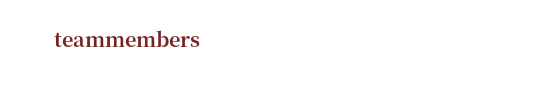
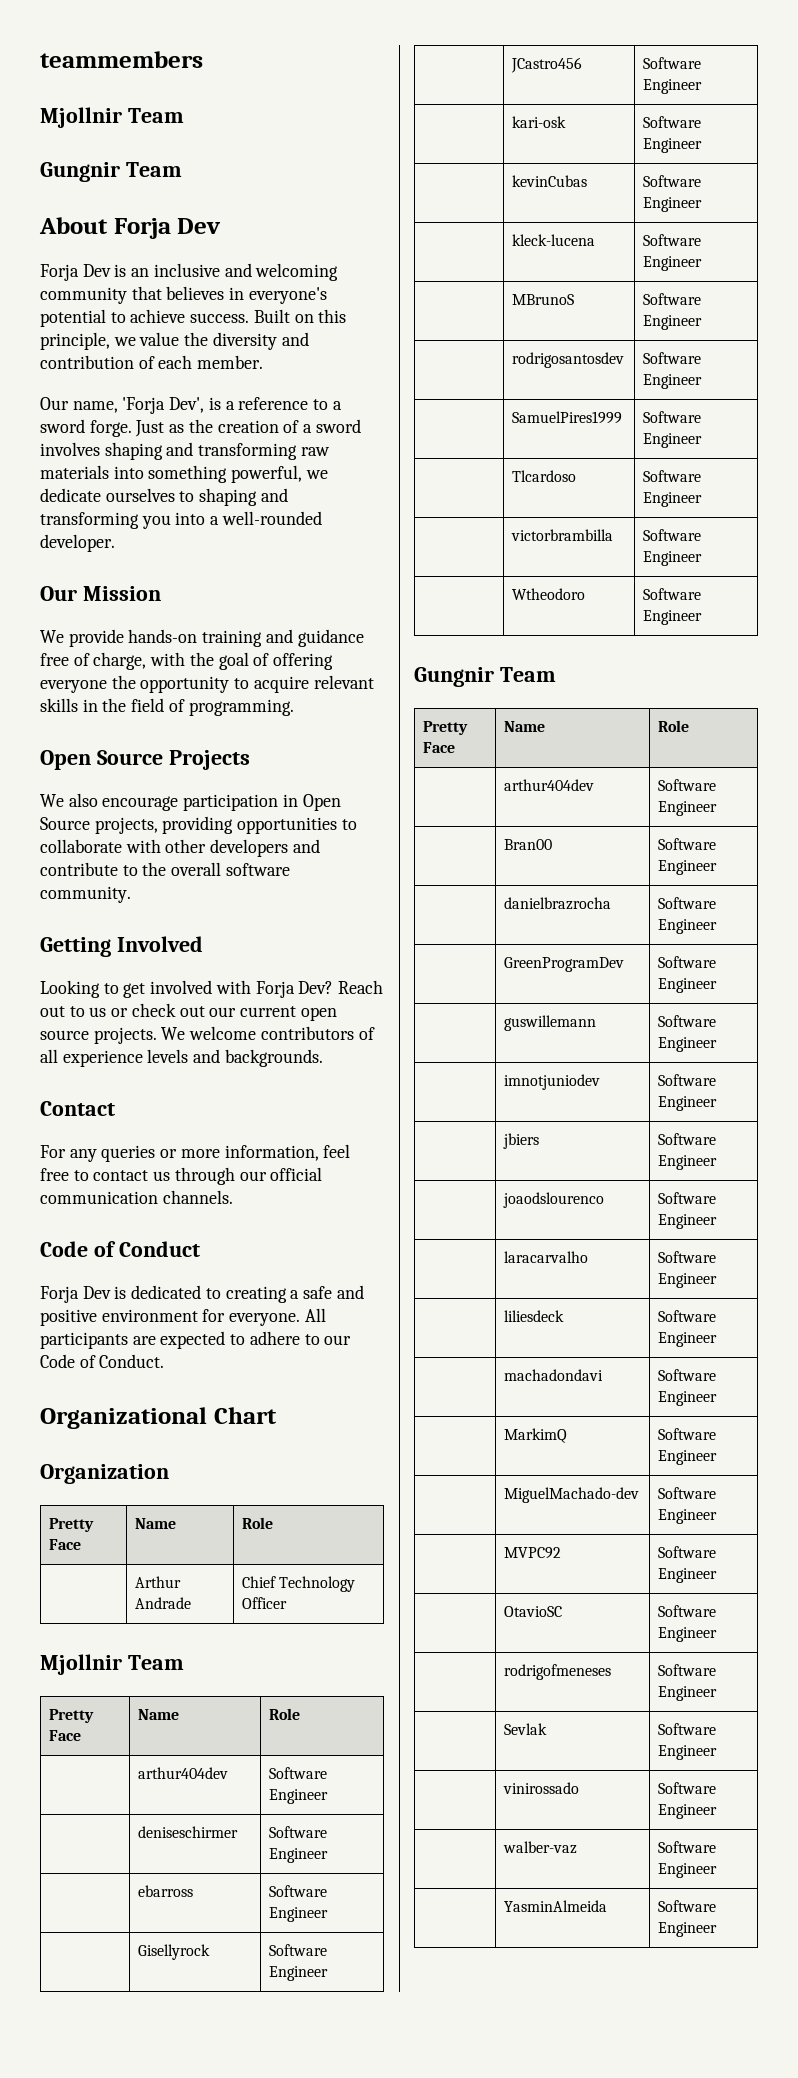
(200, 38) none -> [40,107,184,128] [40,162,182,182] [39,217,222,239] [40,263,339,281] [40,286,327,304] [40,309,347,327] [40,332,309,350] [40,355,264,369] [40,397,342,414] [40,419,361,437] [40,442,330,460] [40,465,328,483] [40,488,288,506] [40,511,322,529] [40,534,115,552] [40,586,161,601] [40,629,364,647] [40,652,334,670] [40,675,374,693] [40,698,294,716] [40,750,250,770] [40,793,341,811] [40,816,357,834] [40,839,320,857] [40,862,290,876] [40,886,131,903] [40,936,203,957] [40,980,384,998] [40,1003,337,1021] [40,1026,375,1044] [40,1049,323,1067] [40,1101,115,1116] [40,1144,351,1162] [40,1167,323,1185] [40,1190,233,1204] [40,1241,200,1257] [40,1285,364,1303] [40,1308,326,1326] [40,1331,352,1349] [40,1354,165,1368] [40,1407,277,1429] [40,1464,169,1484] [49,1518,95,1532] [49,1539,82,1550] [135,1518,177,1529] [242,1517,274,1529] [135,1576,182,1588] [135,1597,192,1609] [242,1576,356,1592] [242,1597,288,1609] [40,1654,184,1675] [49,1709,95,1723] [49,1730,82,1741] [138,1709,180,1720] [269,1708,301,1720] [138,1767,229,1779] [269,1767,328,1779] [269,1789,329,1804] [138,1826,239,1838] [269,1826,328,1838] [269,1848,329,1863] [138,1885,194,1897] [269,1885,328,1897] [269,1907,329,1922] [138,1944,211,1960] [269,1944,328,1956] [269,1966,329,1981] [511,57,583,73] [643,57,702,69] [643,79,703,94] [512,116,567,128] [643,116,702,128] [643,138,703,153] [512,175,588,187] [643,175,702,187] [643,197,703,212] [512,234,596,246] [643,234,702,246] [643,256,703,271] [512,294,575,305] [643,293,702,305] [643,315,703,330] [512,352,625,368] [643,352,702,364] [643,374,703,389] [512,411,623,424] [643,411,702,423] [643,433,703,448] [512,470,577,482] [643,470,702,482] [643,492,703,507] [511,529,614,541] [643,529,702,541] [643,551,703,566] [512,588,586,600] [643,588,702,600] [643,610,703,625] [414,667,556,687] [423,721,469,735] [423,742,456,753] [504,721,546,732] [658,720,690,732] [504,779,595,791] [658,779,717,791] [658,801,718,816] [504,839,553,850] [658,838,717,850] [658,860,718,875] [504,897,612,910] [658,897,717,909] [658,919,718,934] [504,957,625,972] [658,956,717,968] [658,978,718,993] [504,1015,597,1031] [658,1015,717,1027] [658,1037,718,1052] [504,1074,601,1090] [658,1074,717,1086] [658,1096,718,1111] [503,1133,540,1149] [658,1133,717,1145] [658,1155,718,1170] [503,1192,605,1208] [658,1192,717,1204] [658,1214,718,1229] [504,1251,589,1263] [658,1251,717,1263] [658,1273,718,1288] [504,1310,565,1322] [658,1310,717,1322] [658,1332,718,1347] [504,1369,604,1381] [658,1369,717,1381] [658,1391,718,1406] [504,1428,568,1443] [658,1428,717,1440] [658,1450,718,1465] [504,1487,640,1503] [658,1487,717,1499] [658,1509,718,1524] [504,1547,562,1559] [658,1546,717,1558] [658,1568,718,1583] [504,1606,563,1617] [658,1605,717,1617] [658,1627,718,1642] [504,1664,612,1680] [658,1664,717,1676] [658,1686,718,1701] [504,1723,548,1735] [658,1723,717,1735] [658,1745,718,1760] [503,1782,580,1794] [658,1782,717,1794] [658,1804,718,1819] [503,1841,578,1854] [658,1841,717,1853] [658,1863,718,1878] [504,1900,608,1912] [658,1900,717,1912] [658,1922,718,1937] // Mjollnir Team // Gungnir Team // About Forja Dev // Forja Dev is an inclusive and welcoming community that believes in everyone's potential to achieve success. Built on this principle, we value the diversity and contribution of each member. // Our name, 'Forja Dev', is a reference to a sword forge. Just as the creation of a sword involves shaping and transforming raw materials into something powerful, we dedicate ourselves to shaping and transforming you into a well-rounded developer. // Our Mission // We provide hands-on training and guidance free of charge, with the goal of offering everyone the opportunity to acquire relevant skills in the field of programming. // Open Source Projects // We also encourage participation in Open Source projects, providing opportunities to collaborate with other developers and contribute to the overall software community. // Getting Involved // Looking to get involved with Forja Dev? Reach out to us or check out our current open source projects. We welcome contributors of all experience levels and backgrounds. // Contact // For any queries or more information, feel free to contact us through our official communication channels. // Code of Conduct // Forja Dev is dedicated to creating a safe and positive environment for everyone. All participants are expected to adhere to our Code of Conduct. // Organizational Chart // Organization // Pretty Face | Name | Role // | Arthur Andrade | Chief Technology Officer // Mjollnir Team // Pretty Face | Name | Role // | arthur404dev | Software Engineer // | deniseschirmer | Software Engineer // | ebarross | Software Engineer // | Gisellyrock | Software Engineer // | JCastro456 | Software Engineer // | kari-osk | Software Engineer // | kevinCubas | Software Engineer // | kleck-lucena | Software Engineer // | MBrunoS | Software Engineer // | rodrigosantosdev | Software Engineer // | SamuelPires1999 | Software Engineer // | Tlcardoso | Software Engineer // | victorbrambilla | Software Engineer // | Wtheodoro | Software Engineer // Gungnir Team // Pretty Face | Name | Role // | arthur404dev | Software Engineer // | Bran00 | Software Engineer // | danielbrazrocha | Software Engineer // | GreenProgramDev | Software Engineer // | guswillemann | Software Engineer // | imnotjuniodev | Software Engineer // | jbiers | Software Engineer // | joaodslourenco | Software Engineer // | laracarvalho | Software Engineer // | liliesdeck | Software Engineer // | machadondavi | Software Engineer // | MarkimQ | Software Engineer // | MiguelMachado-dev | Software Engineer // | MVPC92 | Software Engineer // | OtavioSC | Software Engineer // | rodrigofmeneses | Software Engineer // | Sevlak | Software Engineer // | vinirossado | Software Engineer // | walber-vaz | Software Engineer // | YasminAlmeida | Software Engineer

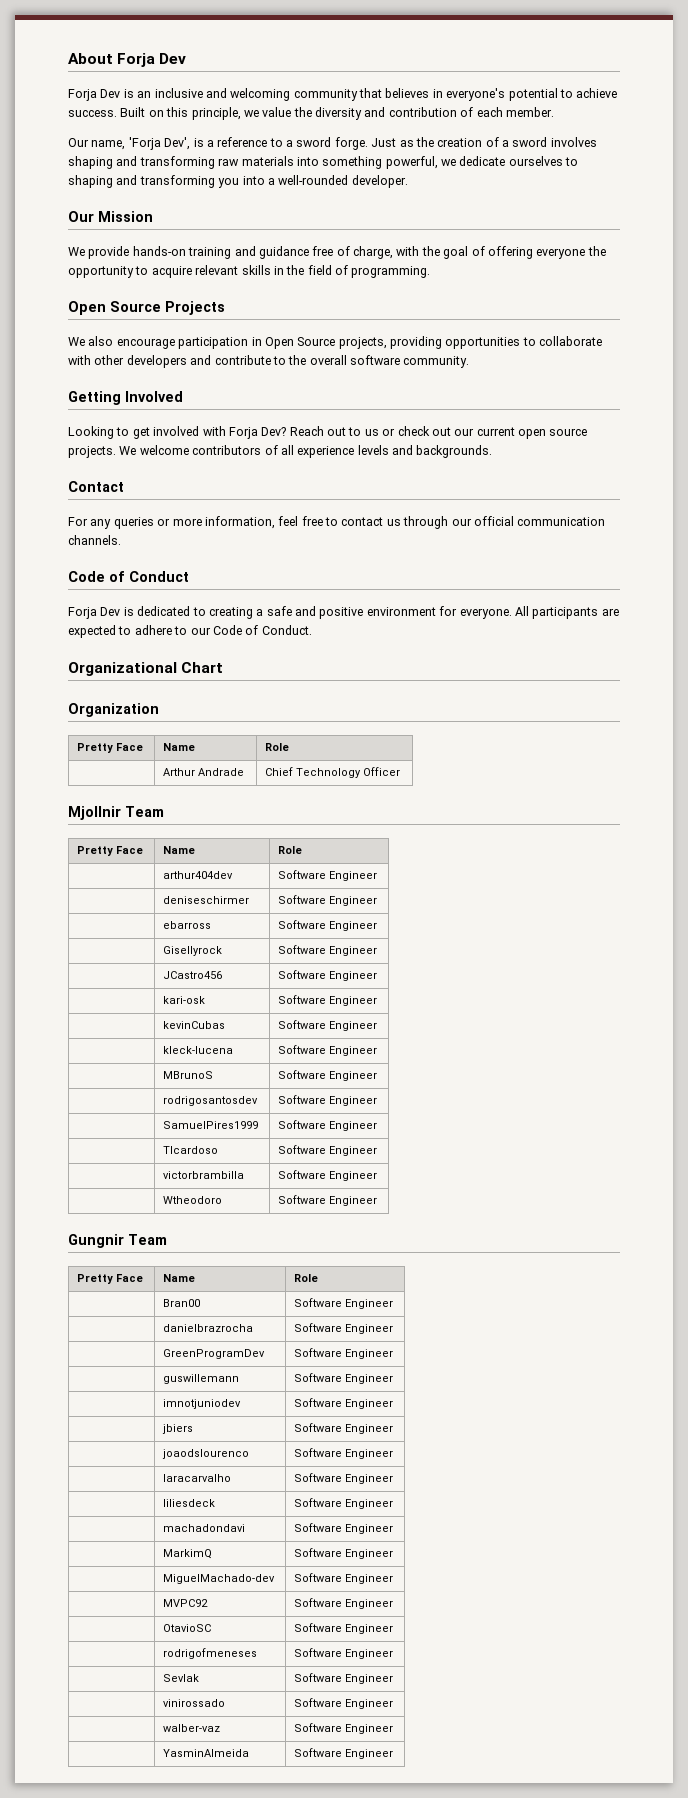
[40,51,203,68] [40,107,184,128] [40,162,182,182] teammembers // Mjollnir Team // Gungnir Team // -> (68, 58) none
[504,779,595,791] [658,779,717,791] [658,801,718,816] // | arthur404dev | Software Engineer -> (319, 1278) none

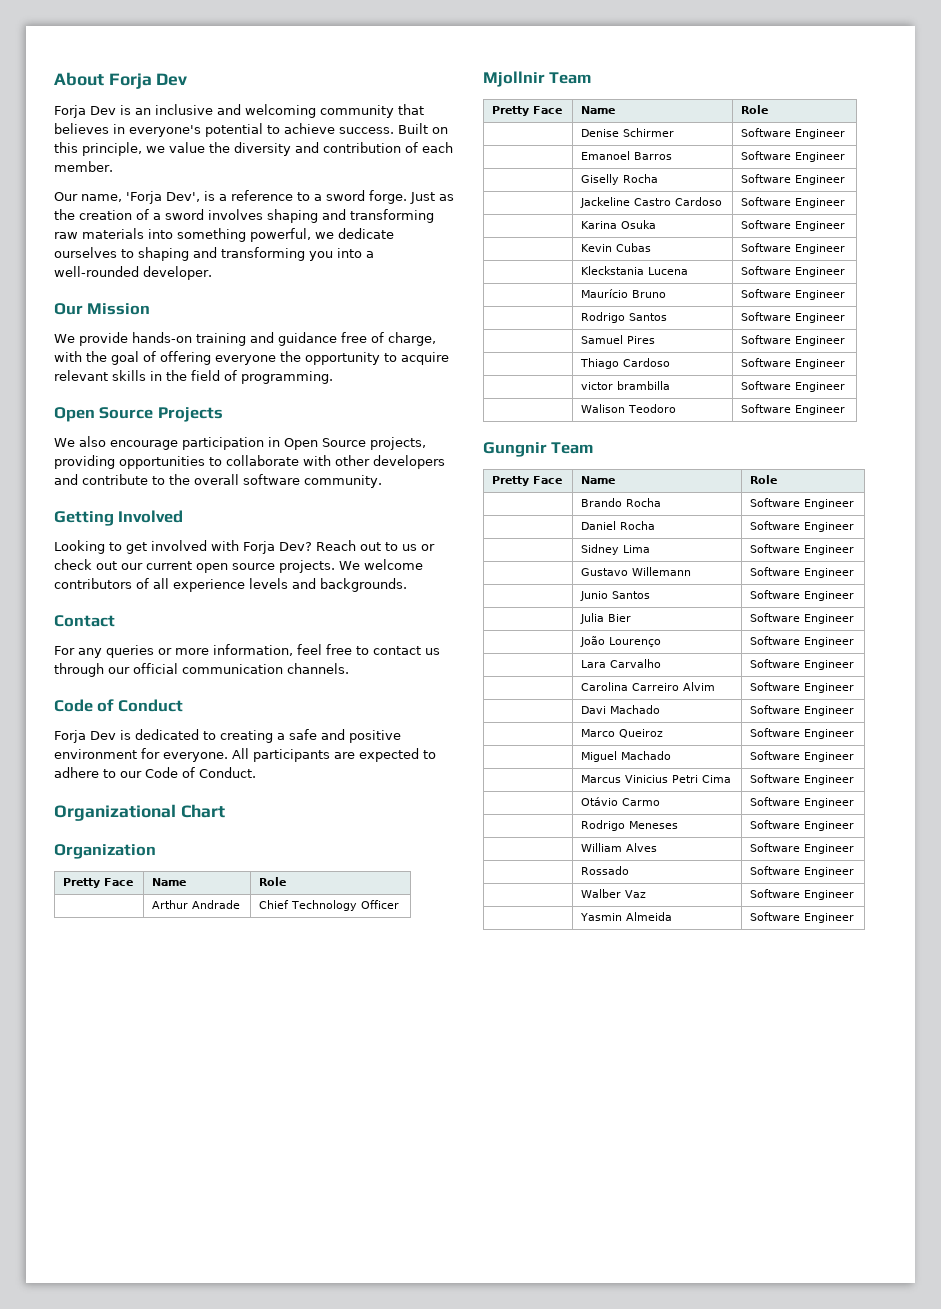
[163,871,234,879] [278,870,378,881] [163,896,250,904] [278,895,378,906] [163,921,212,929] [278,920,378,931] [163,946,223,956] [278,945,378,956] [163,971,223,979] [278,970,378,981] [163,996,206,1004] [278,995,378,1006] [163,1021,226,1029] [278,1020,378,1031] [163,1046,234,1054] [278,1045,378,1056] [163,1071,214,1079] [278,1070,378,1081] [163,1096,259,1106] [278,1095,378,1106] [163,1121,259,1129] [278,1120,378,1131] [163,1146,219,1154] [278,1145,378,1156] [163,1171,245,1179] [278,1170,378,1181] [163,1196,223,1204] arthur404dev | Software Engineer // | deniseschirmer | Software Engineer // | ebarross | Software Engineer // | Gisellyrock | Software Engineer // | JCastro456 | Software Engineer // | kari-osk | Software Engineer // | kevinCubas | Software Engineer // | kleck-lucena | Software Engineer // | MBrunoS | Software Engineer // | rodrigosantosdev | Software Engineer // | SamuelPires1999 | Software Engineer // | Tlcardoso | Software Engineer // | victorbrambilla | Software Engineer // | Wtheodoro -> [581,128,675,137] [741,128,846,139] [581,151,673,160] [741,151,846,162] [581,174,659,185] [741,174,846,185] [580,197,723,208] [741,197,846,208] [581,220,657,229] [741,220,846,231] [581,243,652,252] [741,243,846,254] [581,266,689,275] [741,266,846,277] [581,289,667,298] [741,289,846,300] [581,312,668,323] [741,312,846,323] [581,335,656,344] [741,335,846,346] [580,358,671,369] [741,358,846,369] [581,381,671,390] [741,381,846,392] [581,404,677,413] Denise Schirmer | Software Engineer // | Emanoel Barros | Software Engineer // | Giselly Rocha | Software Engineer // | Jackeline Castro Cardoso | Software Engineer // | Karina Osuka | Software Engineer // | Kevin Cubas | Software Engineer // | Kleckstania Lucena | Software Engineer // | Maurício Bruno | Software Engineer // | Rodrigo Santos | Software Engineer // | Samuel Pires | Software Engineer // | Thiago Cardoso | Software Engineer // | victor brambilla | Software Engineer // | Walison Teodoro
[163,1299,201,1307] [294,1298,394,1309] [163,1324,254,1332] [294,1323,394,1334] [163,1349,266,1359] [294,1348,394,1359] [163,1374,240,1384] [294,1373,394,1384] [163,1399,242,1409] [294,1398,394,1409] [162,1424,194,1434] [294,1423,394,1434] [162,1449,250,1459] [294,1448,394,1459] [163,1474,232,1482] [294,1473,394,1484] [163,1499,216,1507] [294,1498,394,1509] [163,1524,246,1532] [294,1523,394,1534] [163,1549,213,1559] [294,1548,394,1559] [163,1574,276,1584] [294,1573,394,1584] [163,1599,209,1607] [294,1598,394,1609] [163,1624,212,1632] [294,1623,394,1634] [163,1648,258,1659] [294,1648,394,1659] [163,1674,200,1682] [294,1673,394,1684] [163,1699,226,1707] [294,1698,394,1709] [163,1724,221,1732] [294,1723,394,1734] [163,1749,250,1757] Bran00 | Software Engineer // | danielbrazrocha | Software Engineer // | GreenProgramDev | Software Engineer // | guswillemann | Software Engineer // | imnotjuniodev | Software Engineer // | jbiers | Software Engineer // | joaodslourenco | Software Engineer // | laracarvalho | Software Engineer // | liliesdeck | Software Engineer // | machadondavi | Software Engineer // | MarkimQ | Software Engineer // | MiguelMachado-dev | Software Engineer // | MVPC92 | Software Engineer // | OtavioSC | Software Engineer // | rodrigofmeneses | Software Engineer // | Sevlak | Software Engineer // | vinirossado | Software Engineer // | walber-vaz | Software Engineer // | YasminAlmeida -> [581,498,662,507] [750,498,855,509] [581,521,656,530] [750,521,855,532] [581,544,651,555] [750,544,855,555] [581,567,692,576] [750,567,855,578] [580,591,651,601] [750,590,855,601] [580,613,632,624] [750,613,855,624] [580,636,662,647] [750,636,855,647] [581,659,662,668] [750,659,855,670] [581,682,716,691] [750,682,855,693] [581,705,661,714] [750,705,855,716] [581,729,664,738] [750,728,855,739] [581,751,672,762] [750,751,855,762] [581,775,732,783] [750,774,855,785] [581,797,661,806] [750,797,855,808] [581,820,679,831] [750,820,855,831] [581,843,658,852] [750,843,855,854] [581,866,630,875] [750,866,855,877] [581,889,647,898] [750,889,855,900] [580,912,673,921] Brando Rocha | Software Engineer // | Daniel Rocha | Software Engineer // | Sidney Lima | Software Engineer // | Gustavo Willemann | Software Engineer // | Junio Santos | Software Engineer // | Julia Bier | Software Engineer // | João Lourenço | Software Engineer // | Lara Carvalho | Software Engineer // | Carolina Carreiro Alvim | Software Engineer // | Davi Machado | Software Engineer // | Marco Queiroz | Software Engineer // | Miguel Machado | Software Engineer // | Marcus Vinicius Petri Cima | Software Engineer // | Otávio Carmo | Software Engineer // | Rodrigo Meneses | Software Engineer // | William Alves | Software Engineer // | Rossado | Software Engineer // | Walber Vaz | Software Engineer // | Yasmin Almeida

